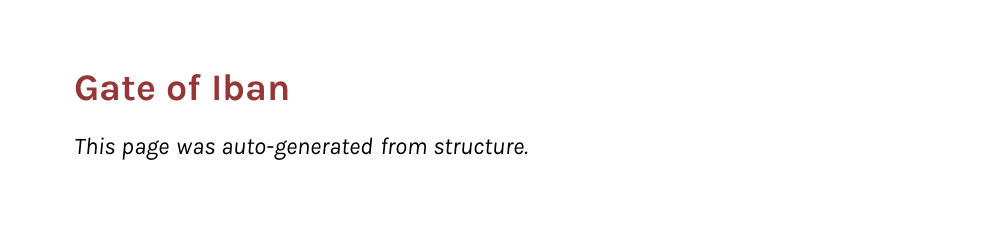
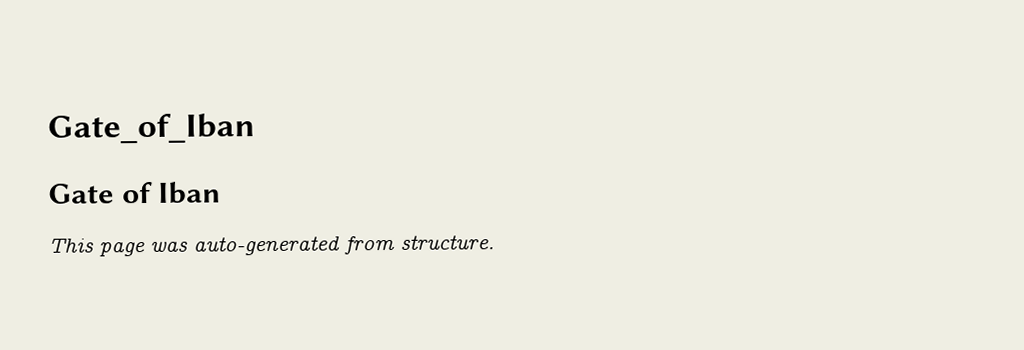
(74, 88) none -> [47,113,255,144] Gate_of_Iban //

